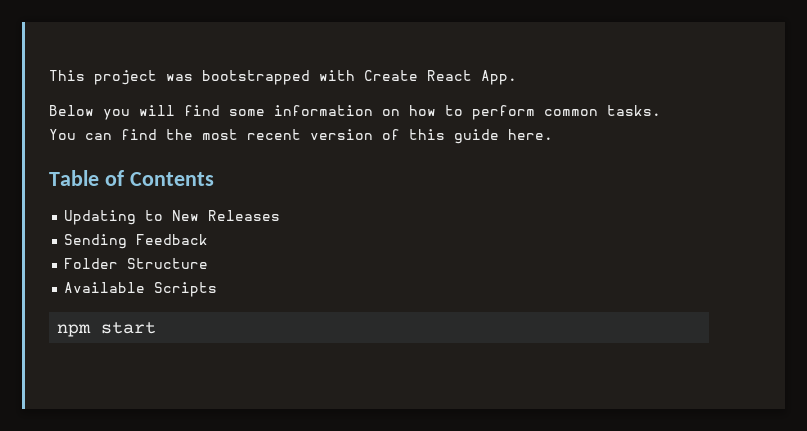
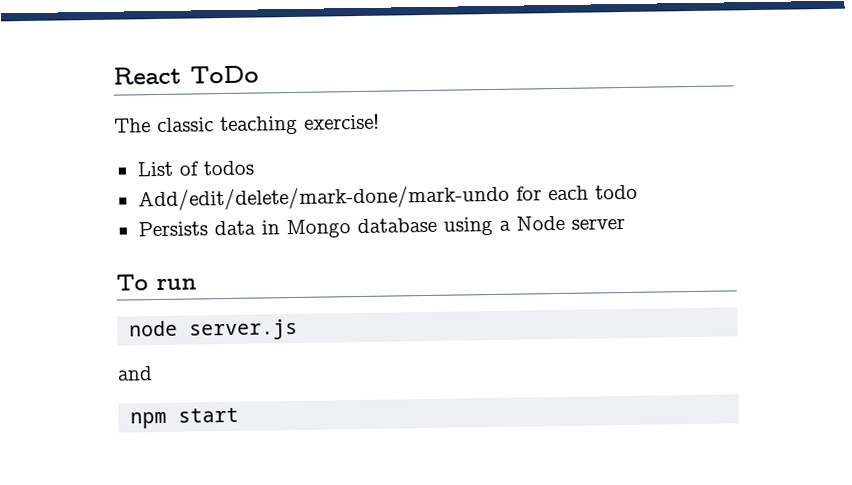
[49,70,517,85] [49,105,661,120] [49,129,553,144] [49,170,214,186] [64,210,281,225] [64,234,209,249] [64,258,209,269] [64,282,218,297] This project was bootstrapped with Create React App. // Below you will find some information on how to perform common tasks. // You can find the most recent version of this guide here. // Table of Contents // Updating to New Releases // Sending Feedback // Folder Structure // Available Scripts -> [113,65,259,85] [114,113,380,136] [136,160,254,177] [137,184,638,212] [137,215,625,239] [116,274,197,291] [129,318,299,341] [117,366,153,381] React ToDo // The classic teaching exercise! // List of todos // Add/edit/delete/mark-done/mark-undo for each todo // Persists data in Mongo database using a Node server // To run // node server.js // and

